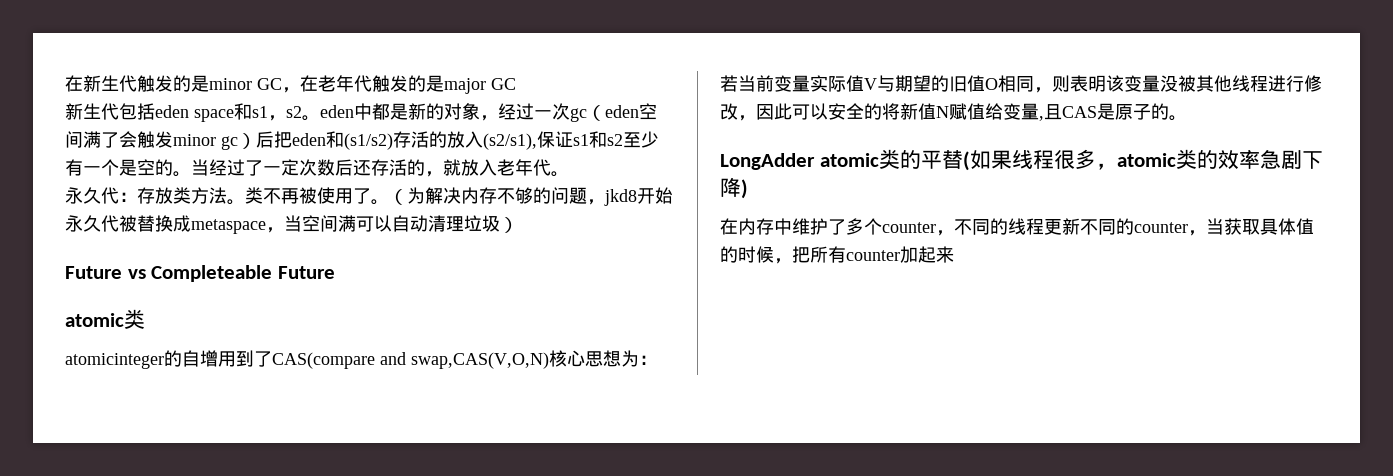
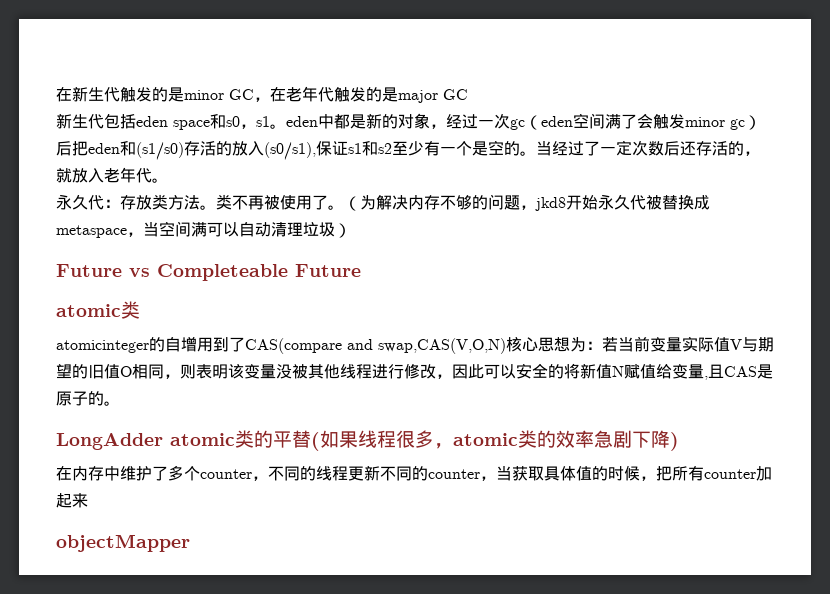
[252,106,302,121] s1，s2 -> [226,116,270,129] s0，s1
[344,133,393,150] (s1/s2) -> [136,142,184,160] (s1/s0)
[483,133,537,150] (s2/s1), -> [264,142,316,160] (s0/s1),
(954, 254) none -> [56,534,190,552] // objectMapper

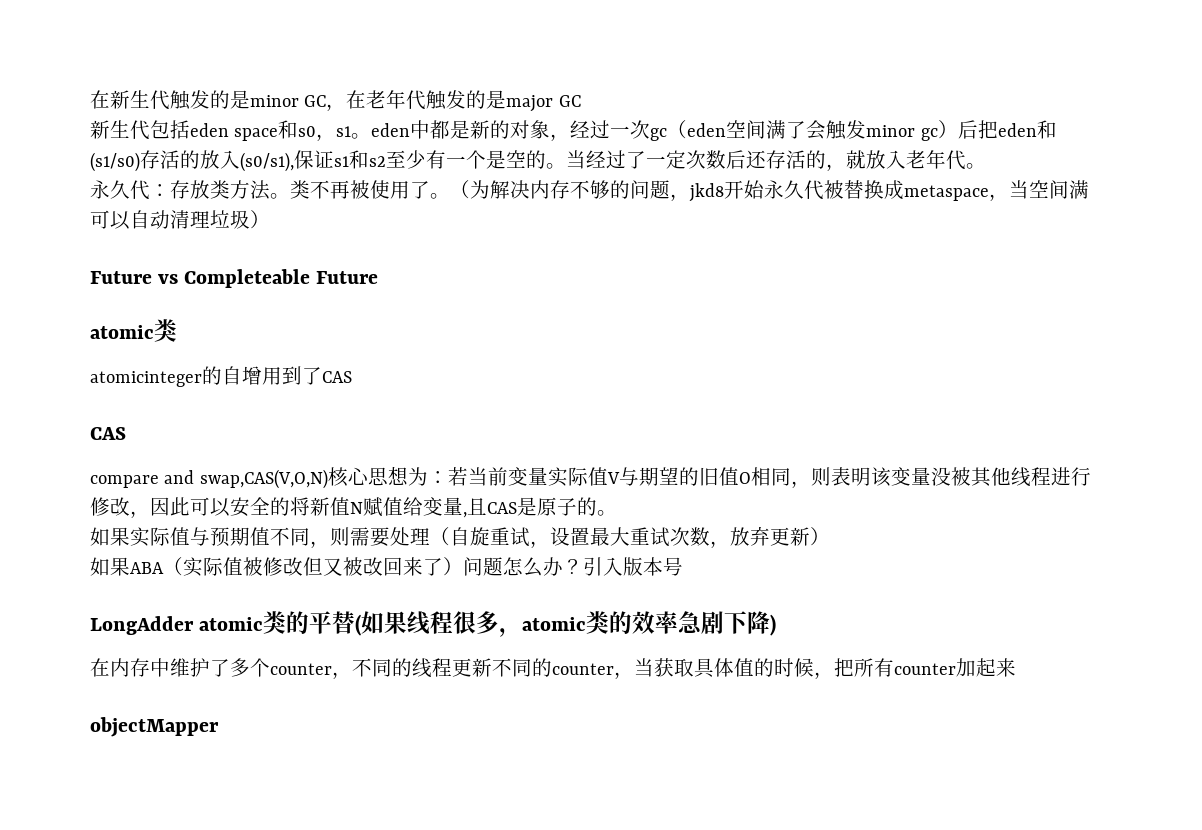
[245,338,342,354] CAS(compare -> [322,371,352,383] [90,427,126,440] [90,475,159,488] CAS // CAS // compare
(120, 403) none -> [90,526,830,548] [90,557,683,577] // 如果实际值与预期值不同，则需要处理（自旋重试，设置最大重试次数，放弃更新） // 如果ABA（实际值被修改但又被改回来了）问题怎么办？引入版本号

